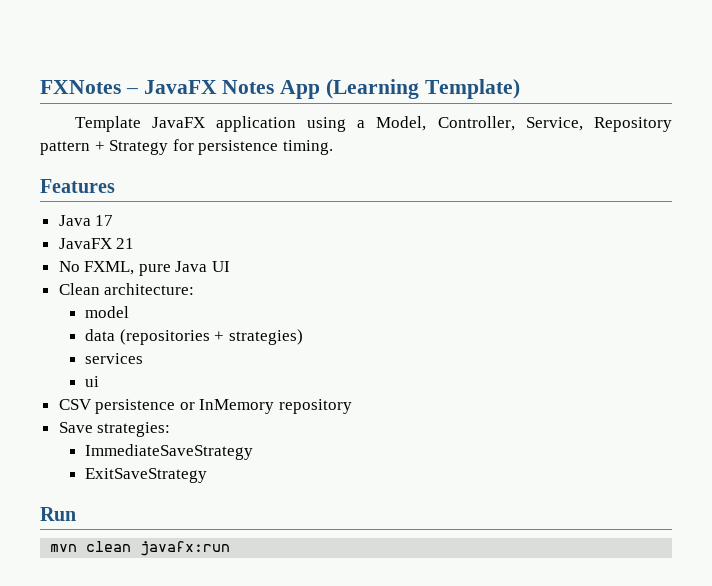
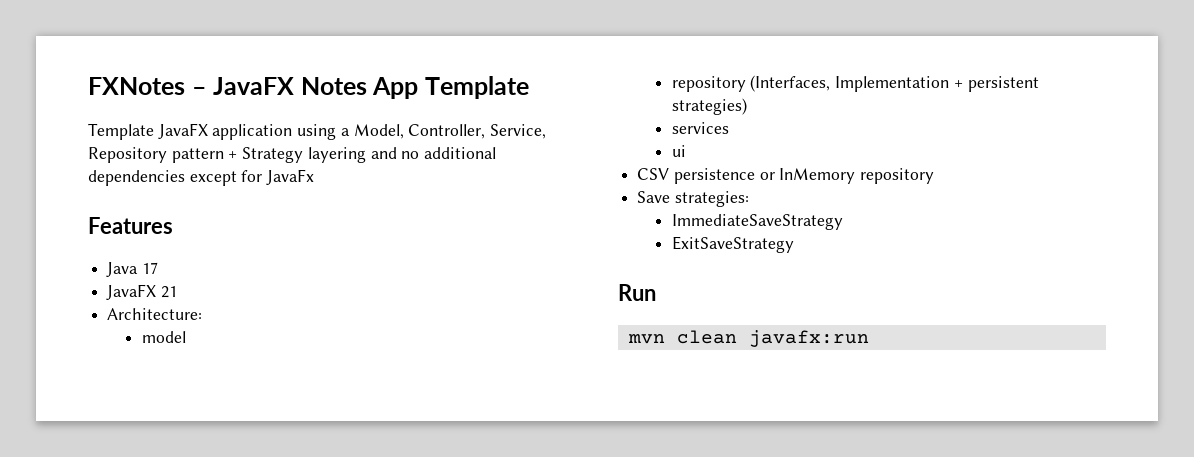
[326,79,520,99] (Learning Template) -> [425,76,530,99] Template
[172,139,333,155] for persistence timing. -> [307,147,497,163] [88,169,315,186] layering and no additional dependencies except for JavaFx
[58,261,231,276] [58,283,195,295] [85,306,130,318] [85,329,225,345] No FXML, pure Java UI // Clean architecture: // model // data (repositories + -> [107,308,203,320] [141,331,186,343] [671,75,1039,92] Architecture: // model // repository (Interfaces, Implementation + persistent

